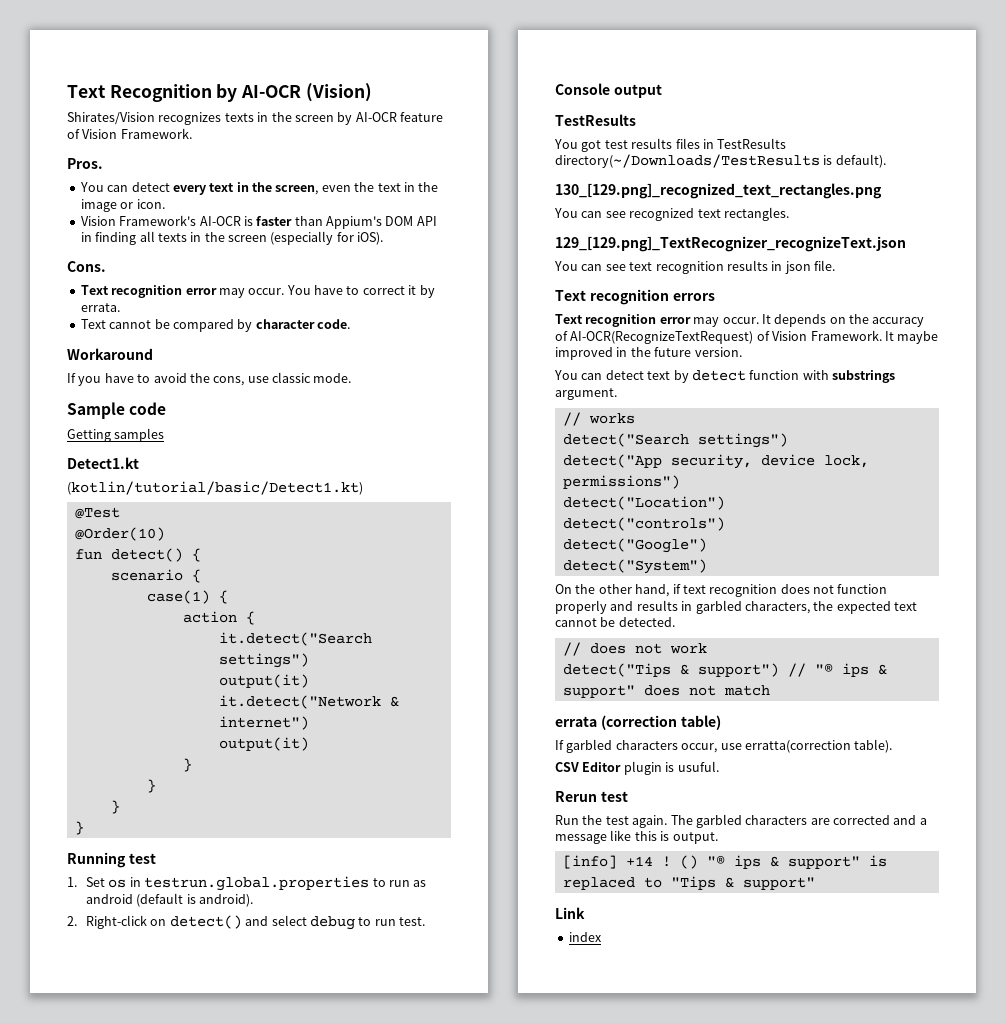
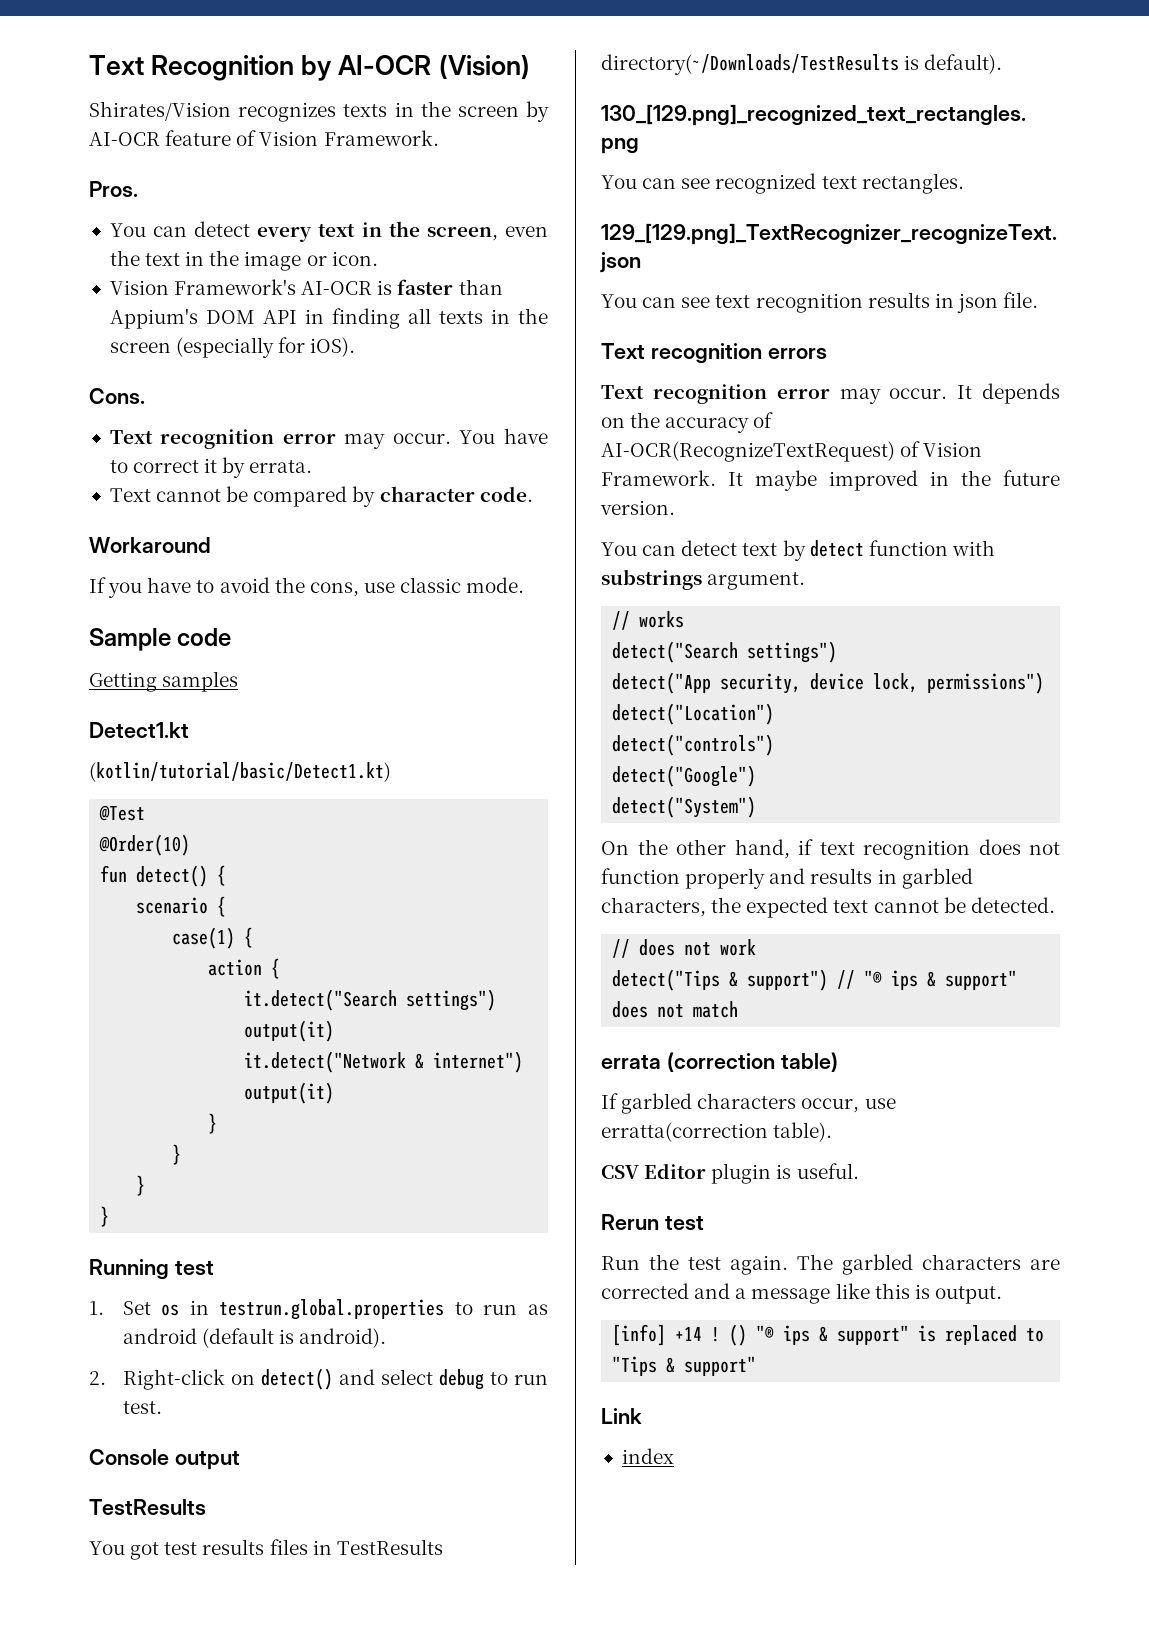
[677,761,719,772] usuful. -> [796,1163,859,1179] useful.

